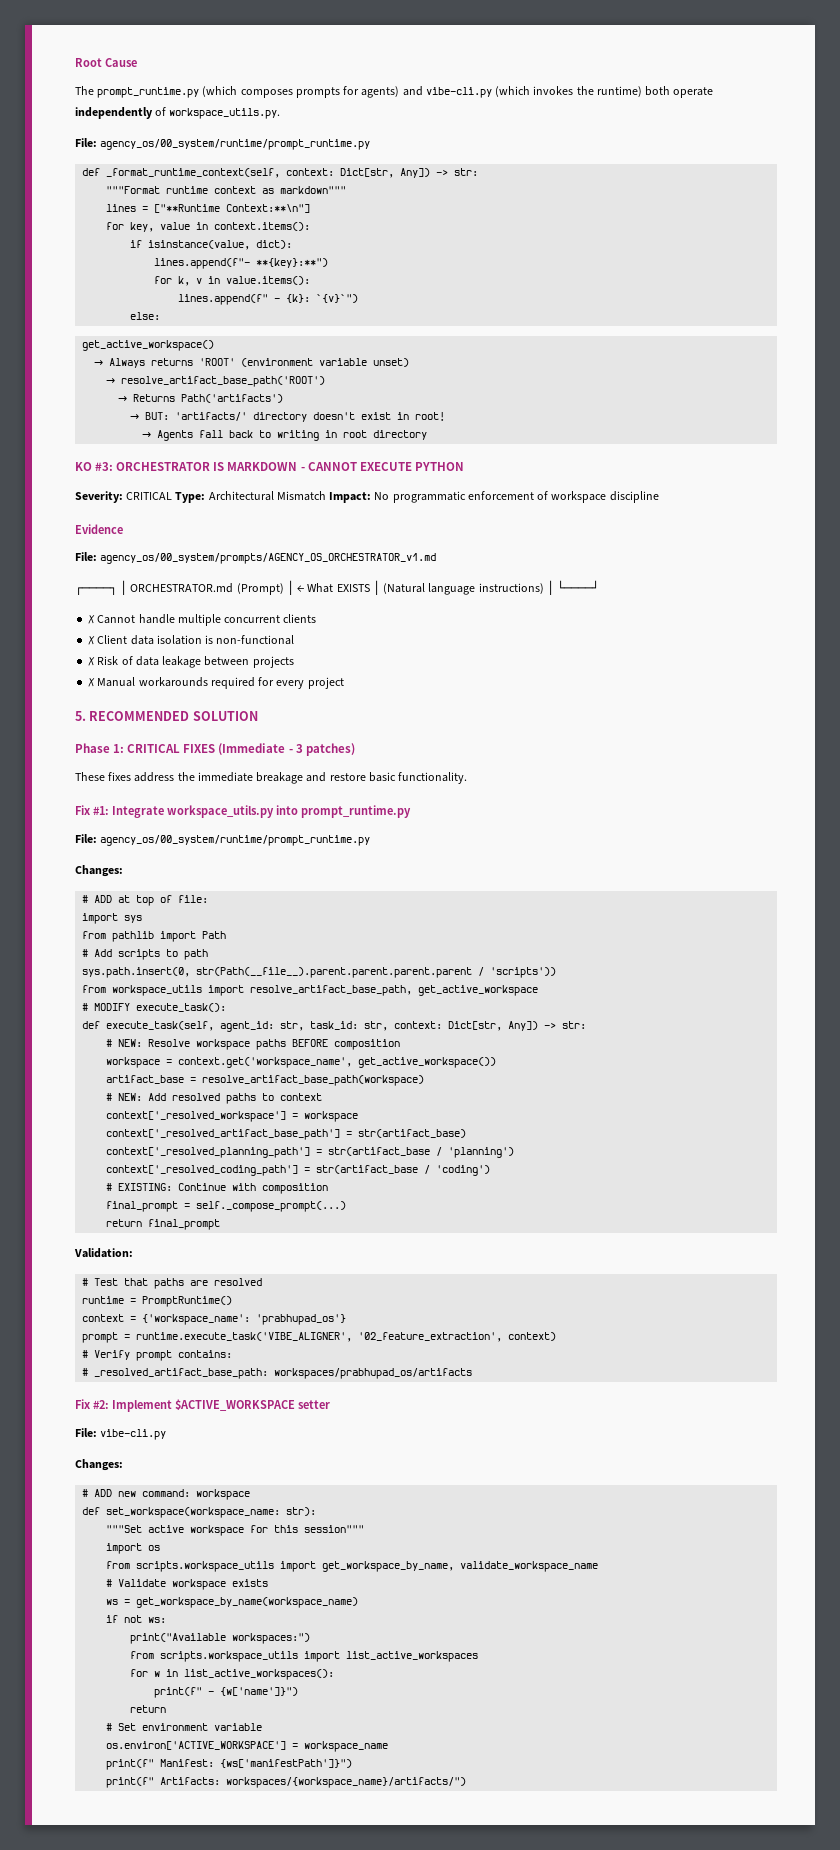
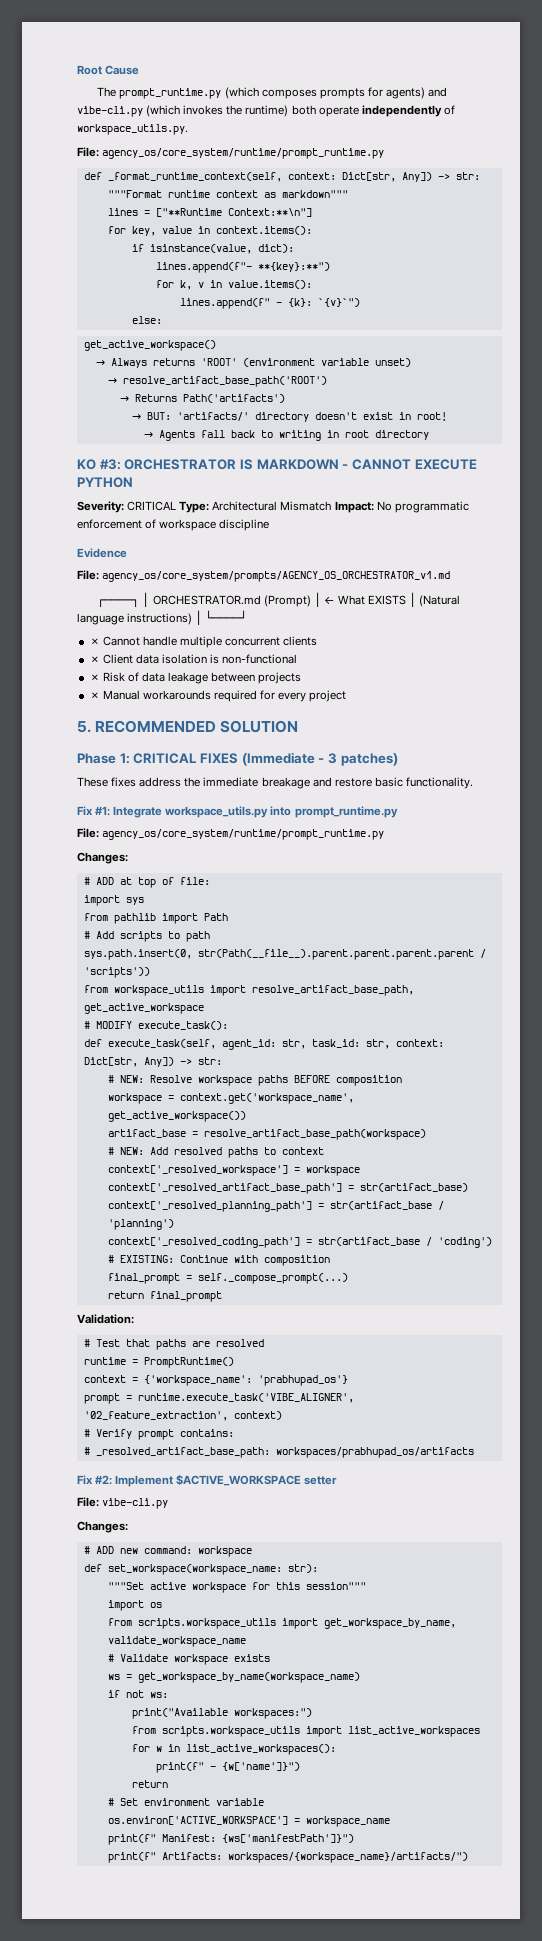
[100,139,371,150] agency_os/00_system/runtime/prompt_runtime.py -> [102,148,385,159] agency_os/core_system/runtime/prompt_runtime.py
[100,553,437,564] agency_os/00_system/prompts/AGENCY_OS_ORCHESTRATOR_v1.md -> [102,571,451,582] agency_os/core_system/prompts/AGENCY_OS_ORCHESTRATOR_v1.md
[100,835,371,846] agency_os/00_system/runtime/prompt_runtime.py -> [102,829,385,840] agency_os/core_system/runtime/prompt_runtime.py

